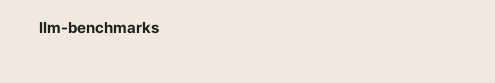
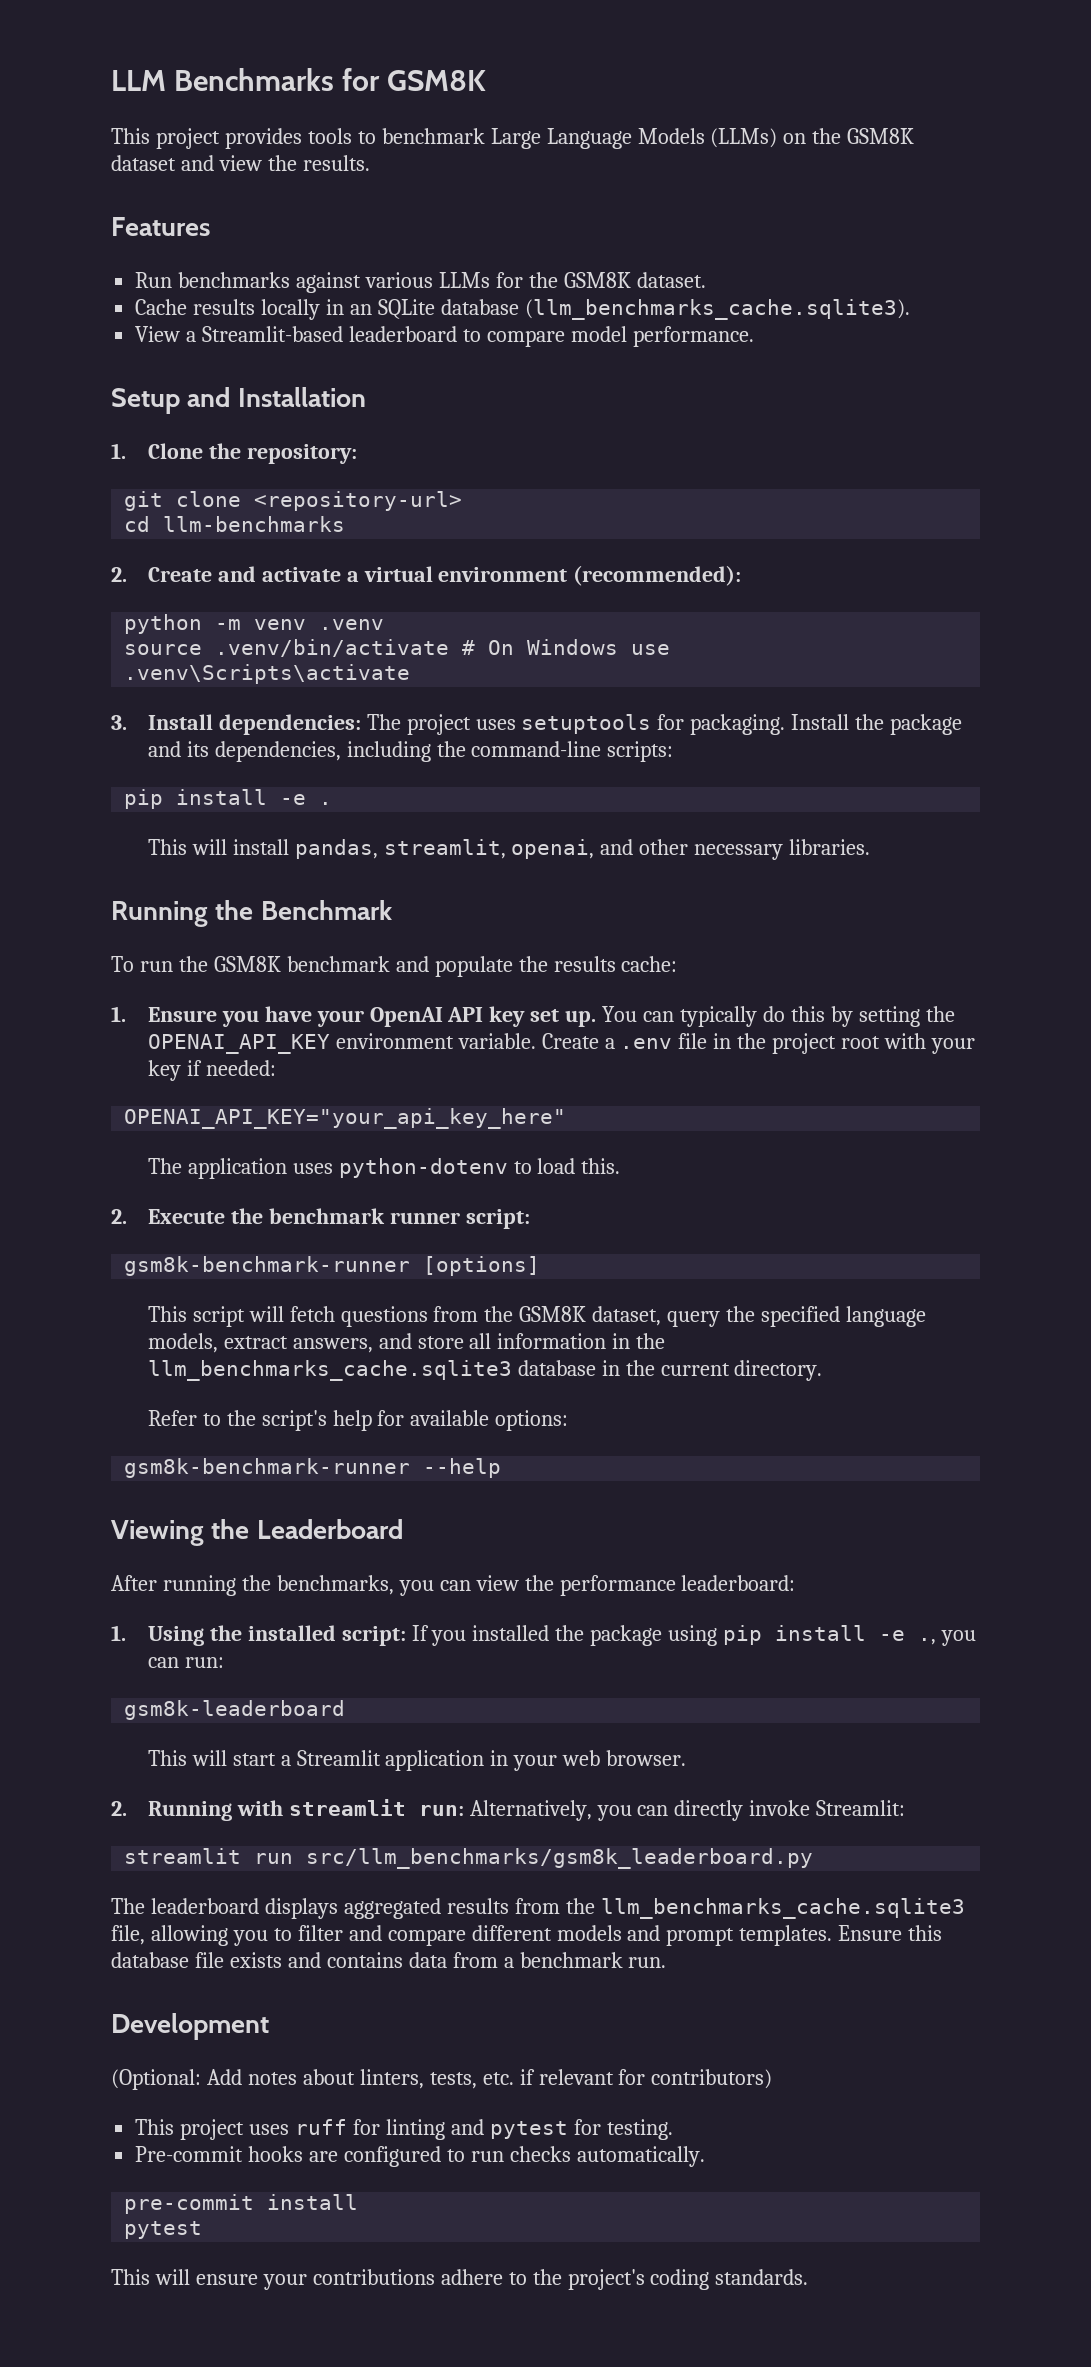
[39,22,159,34] llm-benchmarks -> [111,68,487,91] [111,128,915,149] [111,155,370,171] [111,217,210,236] [135,272,706,293] [135,299,910,320] [135,326,754,347] [111,387,366,414] [111,443,357,464] [124,491,463,511] [124,516,346,532] [111,565,742,586] [124,614,385,634] [124,639,671,657] [124,664,411,684] [111,714,963,735] [147,741,674,762] [124,789,333,809] [147,839,871,860] [111,900,392,927] [111,956,678,977] [111,1006,955,1027] [147,1033,976,1054] [147,1060,276,1081] [124,1108,567,1129] [147,1158,621,1179] [111,1208,530,1229] [124,1256,541,1276] [147,1306,927,1327] [147,1333,666,1353] [147,1360,823,1381] [147,1410,569,1431] [124,1458,502,1478] [111,1519,403,1546] [111,1575,796,1596] [111,1625,977,1646] [147,1657,224,1668] [124,1700,346,1720] [147,1750,687,1771] [111,1799,906,1821] [124,1848,814,1869] [111,1898,965,1919] [111,1925,943,1946] [111,1952,667,1968] [111,2013,269,2040] [111,2069,773,2090] [135,2119,673,2140] [135,2146,705,2167] [124,2194,359,2214] [124,2221,203,2239] [111,2269,809,2290] LLM Benchmarks for GSM8K // This project provides tools to benchmark Large Language Models (LLMs) on the GSM8K dataset and view the results. // Features // Run benchmarks against various LLMs for the GSM8K dataset. // Cache results locally in an SQLite database (llm_benchmarks_cache.sqlite3). // View a Streamlit-based leaderboard to compare model performance. // Setup and Installation // 1. Clone the repository: // git clone <repository-url> // cd llm-benchmarks // 2. Create and activate a virtual environment (recommended): // python -m venv .venv // source .venv/bin/activate # On Windows use .venv\Scripts\activate // 3. Install dependencies: The project uses setuptools for packaging. Install the package and its dependencies, including the command-line scripts: // pip install -e . // This will install pandas, streamlit, openai, and other necessary libraries. // Running the Benchmark // To run the GSM8K benchmark and populate the results cache: // 1. Ensure you have your OpenAI API key set up. You can typically do this by setting the OPENAI_API_KEY environment variable. Create a .env file in the project root with your key if needed: // OPENAI_API_KEY="your_api_key_here" // The application uses python-dotenv to load this. // 2. Execute the benchmark runner script: // gsm8k-benchmark-runner [options] // This script will fetch questions from the GSM8K dataset, query the specified language models, extract answers, and store all information in the llm_benchmarks_cache.sqlite3 database in the current directory. // Refer to the script's help for available options: // gsm8k-benchmark-runner --help // Viewing the Leaderboard // After running the benchmarks, you can view the performance leaderboard: // 1. Using the installed script: If you installed the package using pip install -e ., you can run: // gsm8k-leaderboard // This will start a Streamlit application in your web browser. // 2. Running with streamlit run: Alternatively, you can directly invoke Streamlit: // streamlit run src/llm_benchmarks/gsm8k_leaderboard.py // The leaderboard displays aggregated results from the llm_benchmarks_cache.sqlite3 file, allowing you to filter and compare different models and prompt templates. Ensure this database file exists and contains data from a benchmark run. // Development // (Optional: Add notes about linters, tests, etc. if relevant for contributors) // This project uses ruff for linting and pytest for testing. // Pre-commit hooks are configured to run checks automatically. // pre-commit install // pytest // This will ensure your contributions adhere to the project's coding standards.

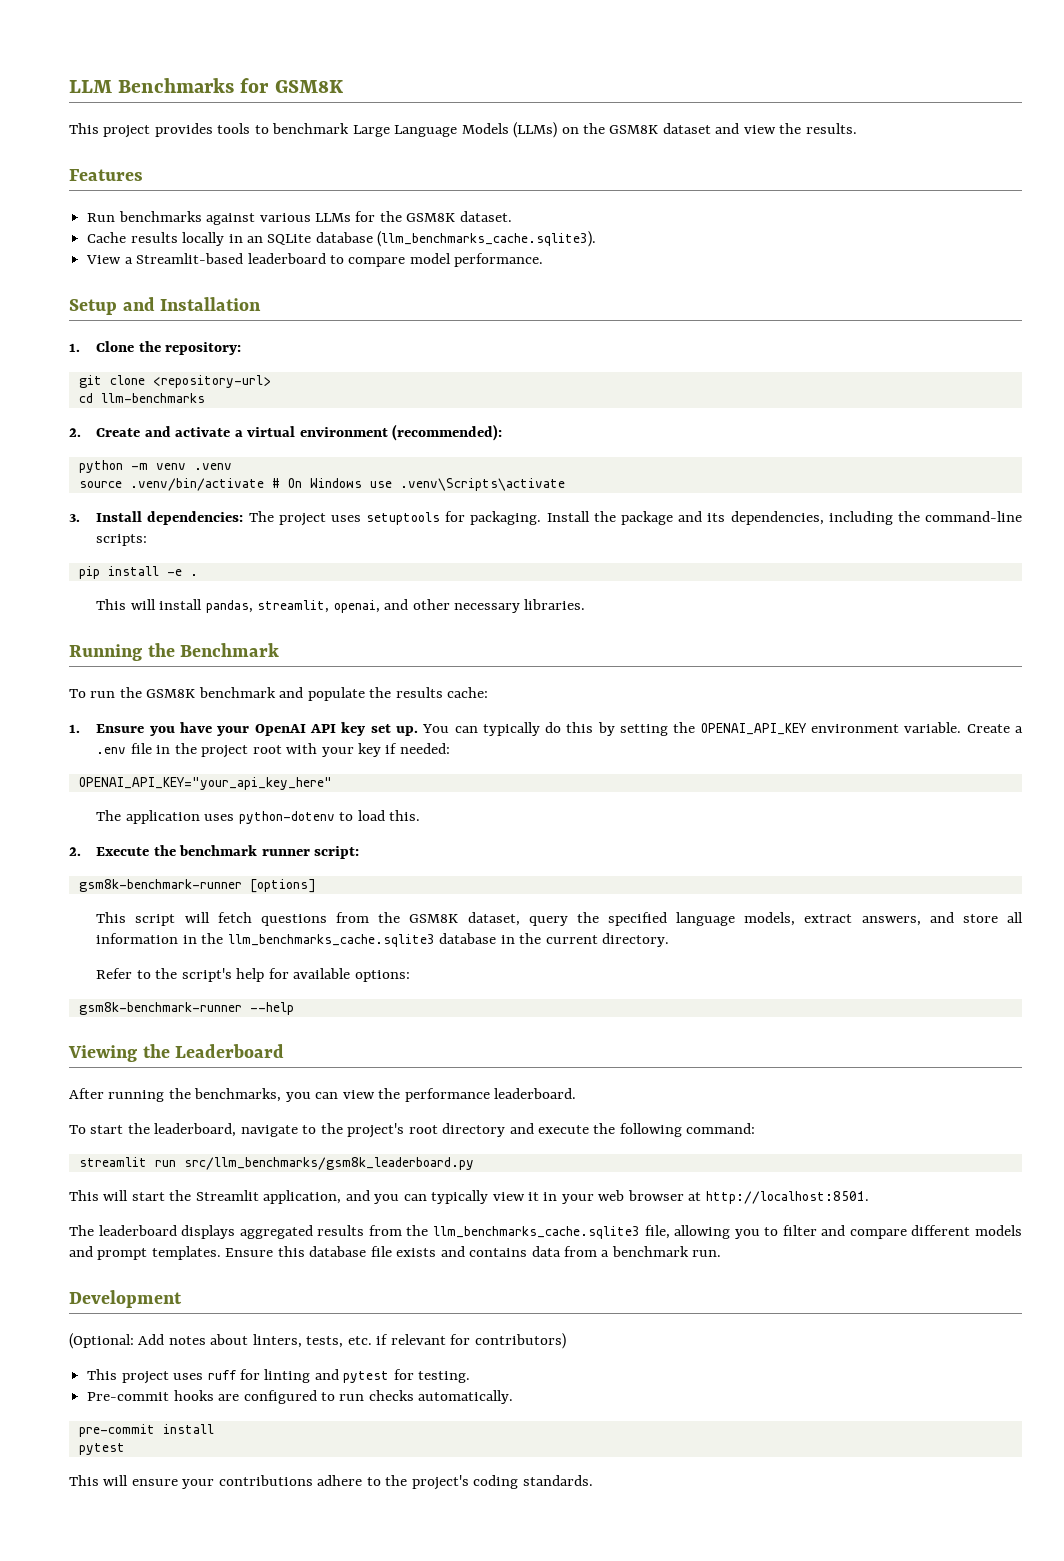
[681,1575,796,1591] [111,1625,977,1646] [147,1657,224,1668] [124,1700,346,1720] [147,1750,687,1771] [111,1799,906,1821] [124,1848,814,1869] leaderboard: // 1. Using the installed script: If you installed the package using pip install -e ., you can run: // gsm8k-leaderboard // This will start a Streamlit application in your web browser. // 2. Running with streamlit run: Alternatively, you can directly invoke Streamlit: // streamlit run src/llm_benchmarks/gsm8k_leaderboard.py -> [494,1088,577,1099] [69,1123,756,1138] [78,1157,474,1170] [69,1190,869,1204] leaderboard. // To start the leaderboard, navigate to the project's root directory and execute the following command: // streamlit run src/llm_benchmarks/gsm8k_leaderboard.py // This will start the Streamlit application, and you can typically view it in your web browser at http://localhost:8501.

